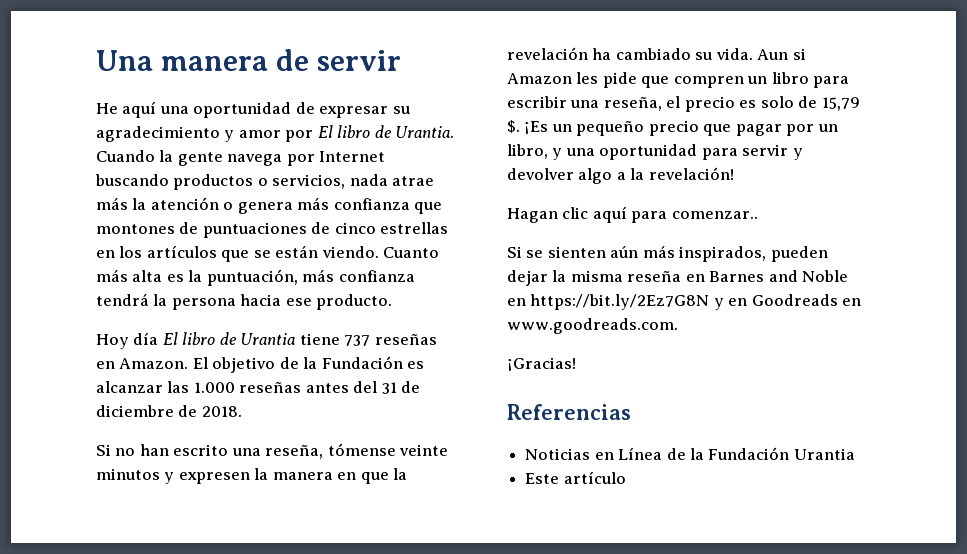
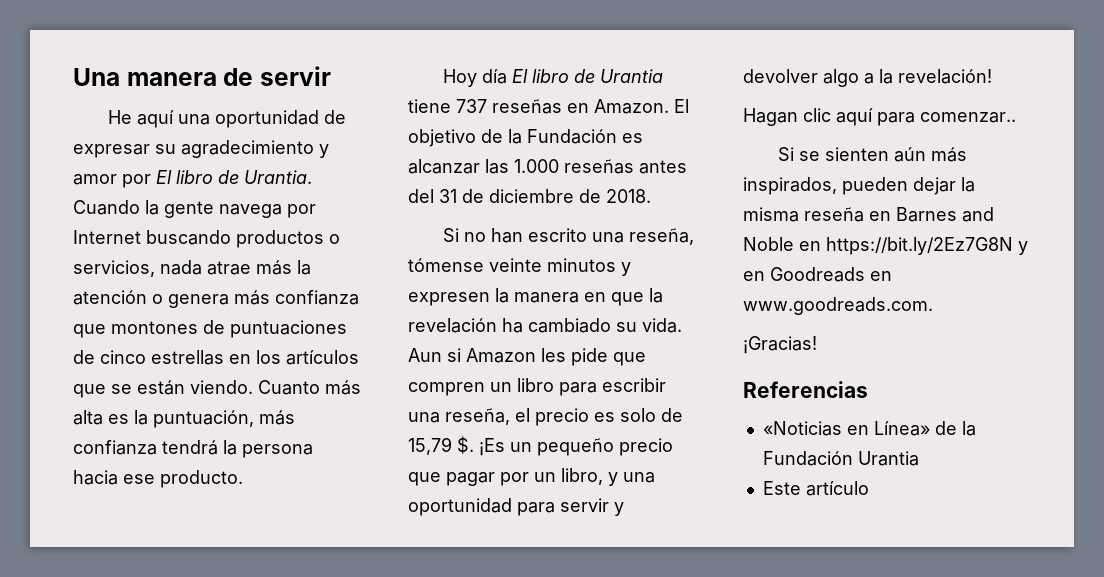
[525,447,663,460] Noticias en Línea -> [762,421,930,436] «Noticias en Línea»

